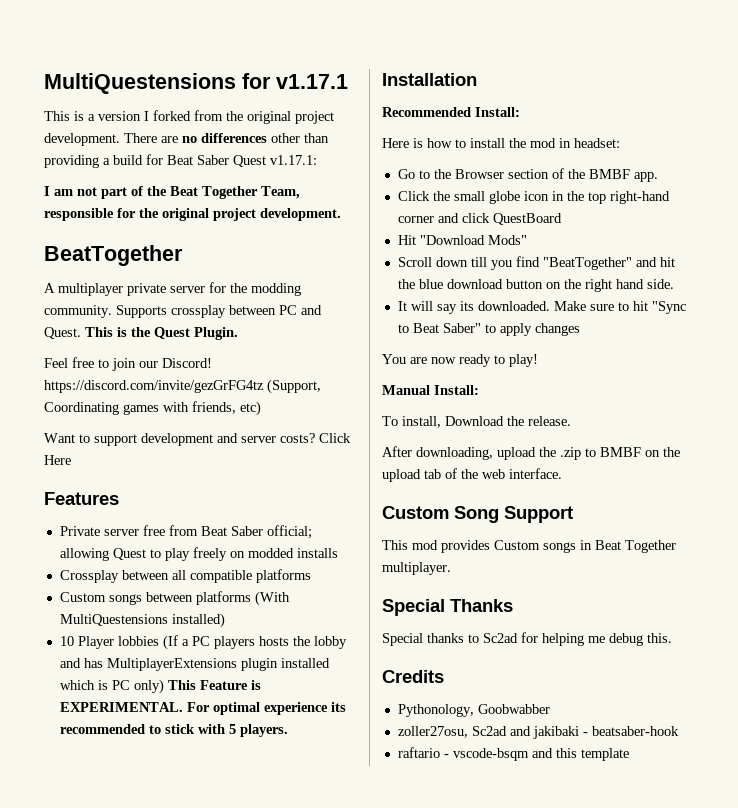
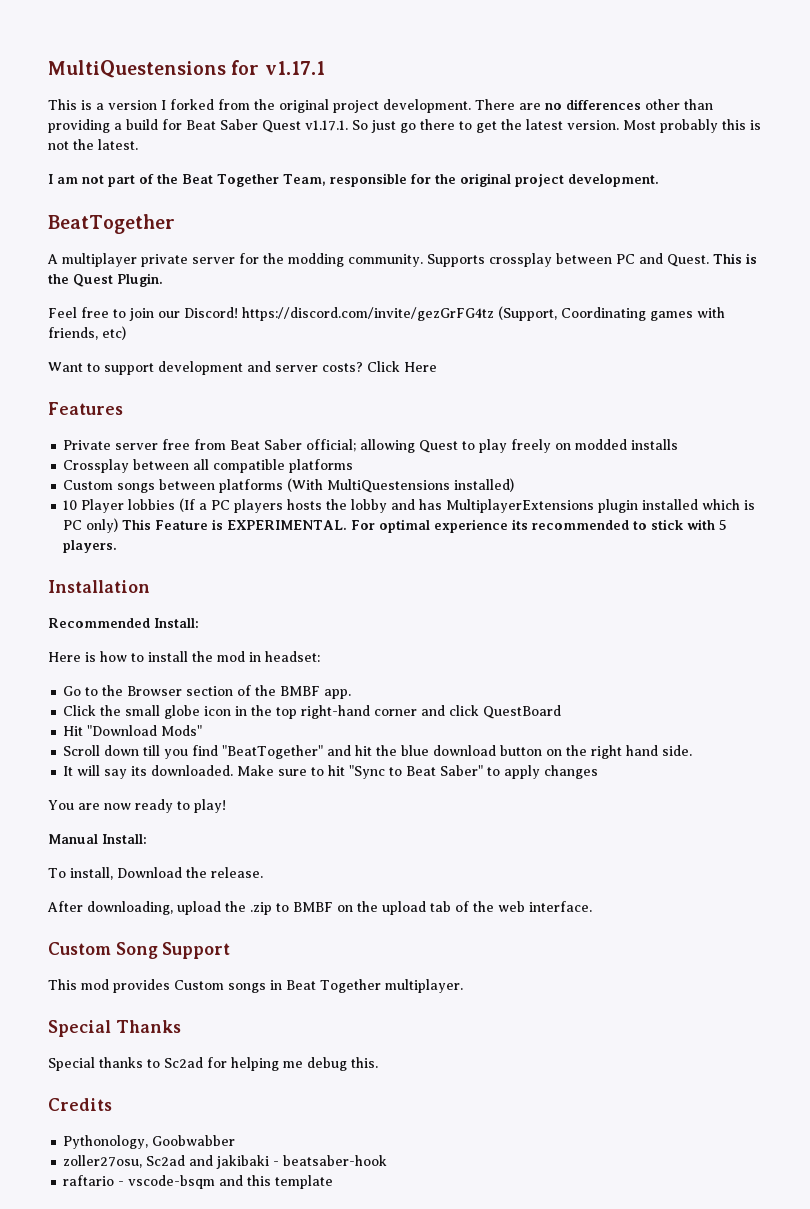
[270,155,317,165] v1.17.1: -> [305,119,761,133] [48,139,138,150] v1.17.1. So just go there to get the latest version. Most probably this is not the latest.

